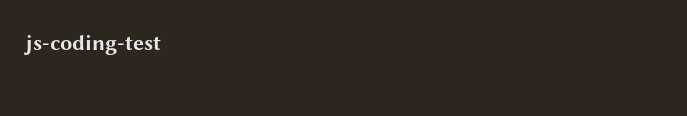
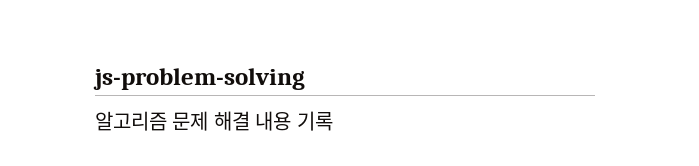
[24,34,161,55] js-coding-test -> [93,68,305,90] [95,111,333,131] js-problem-solving // 알고리즘 문제 해결 내용 기록

